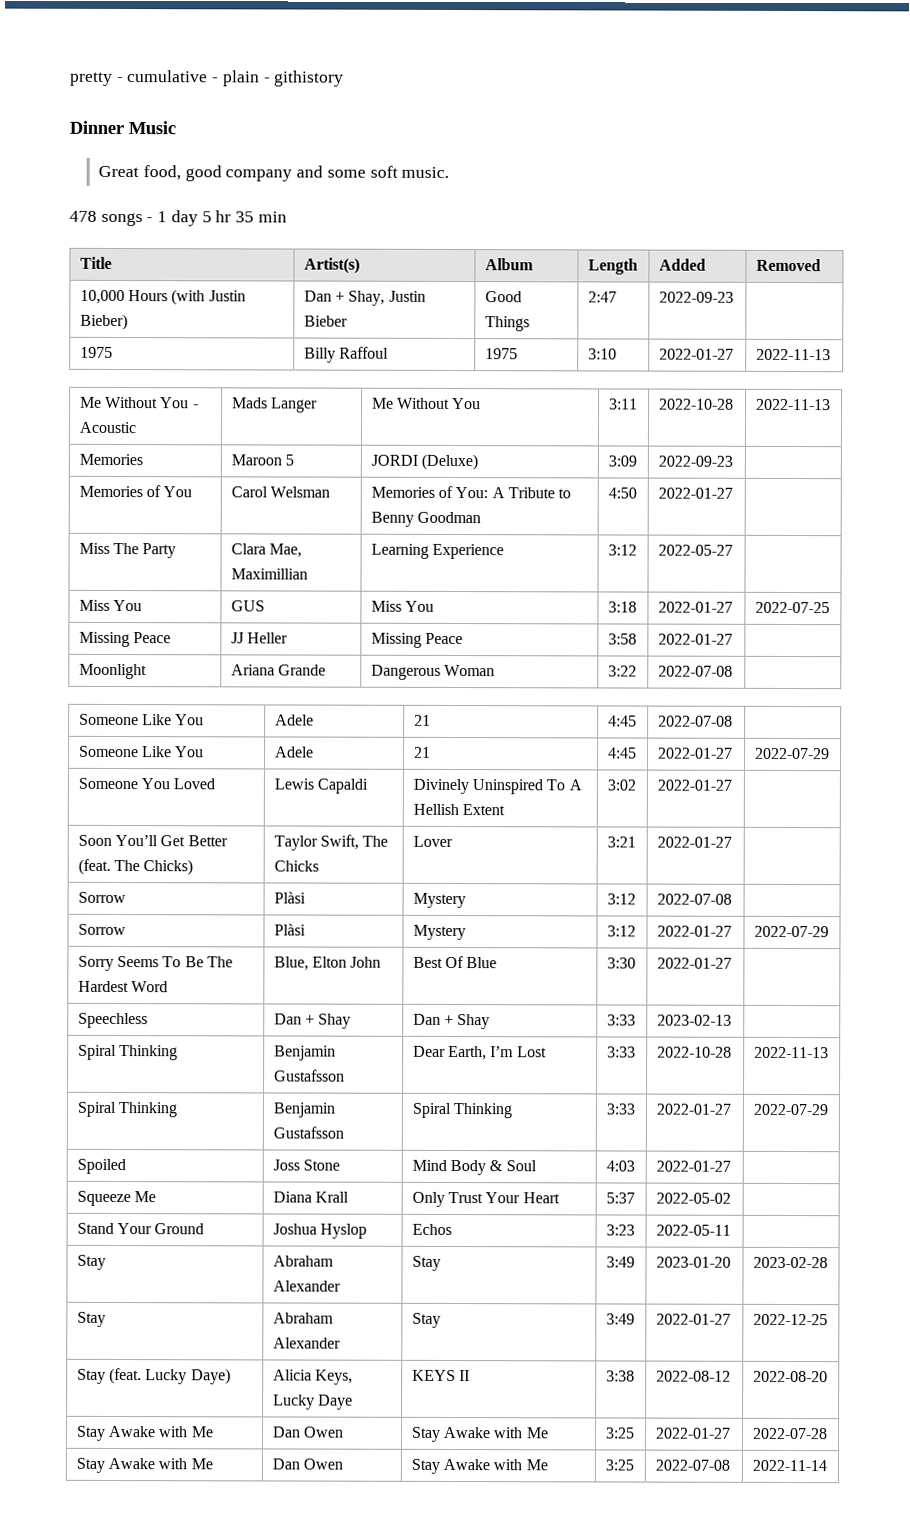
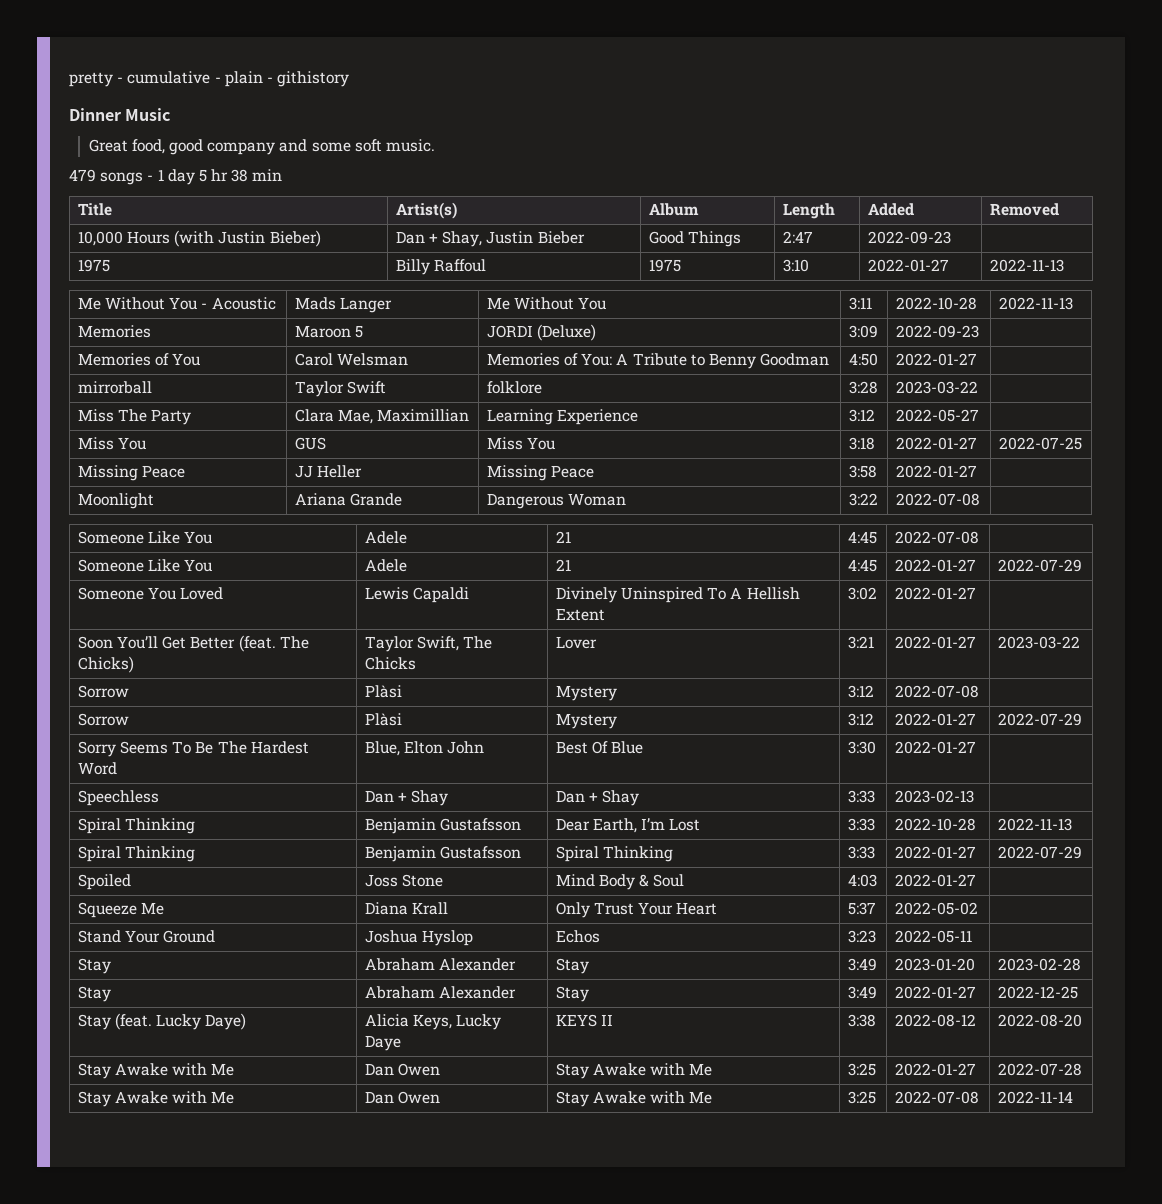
[69,210,97,222] 478 -> [69,169,96,182] 479
[235,211,255,223] 35 -> [231,169,249,182] 38
(733, 493) none -> [77,381,152,394] [294,381,386,397] [486,381,542,394] [848,381,878,394] [895,381,978,394] // mirrorball | Taylor Swift | folklore | 3:28 | 2023-03-22 |
(732, 842) none -> [997,636,1080,649] 2023-03-22

